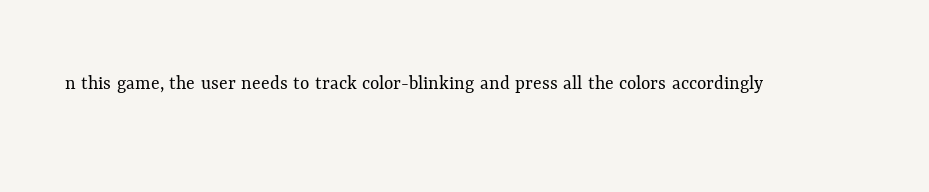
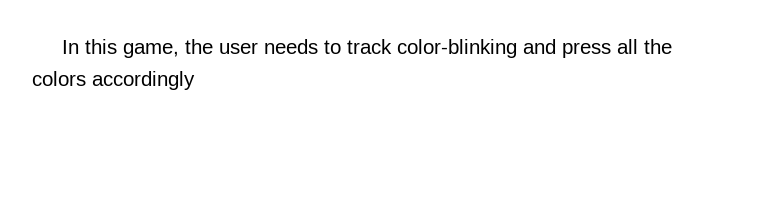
[65,80,76,89] n -> [62,40,80,54] In

